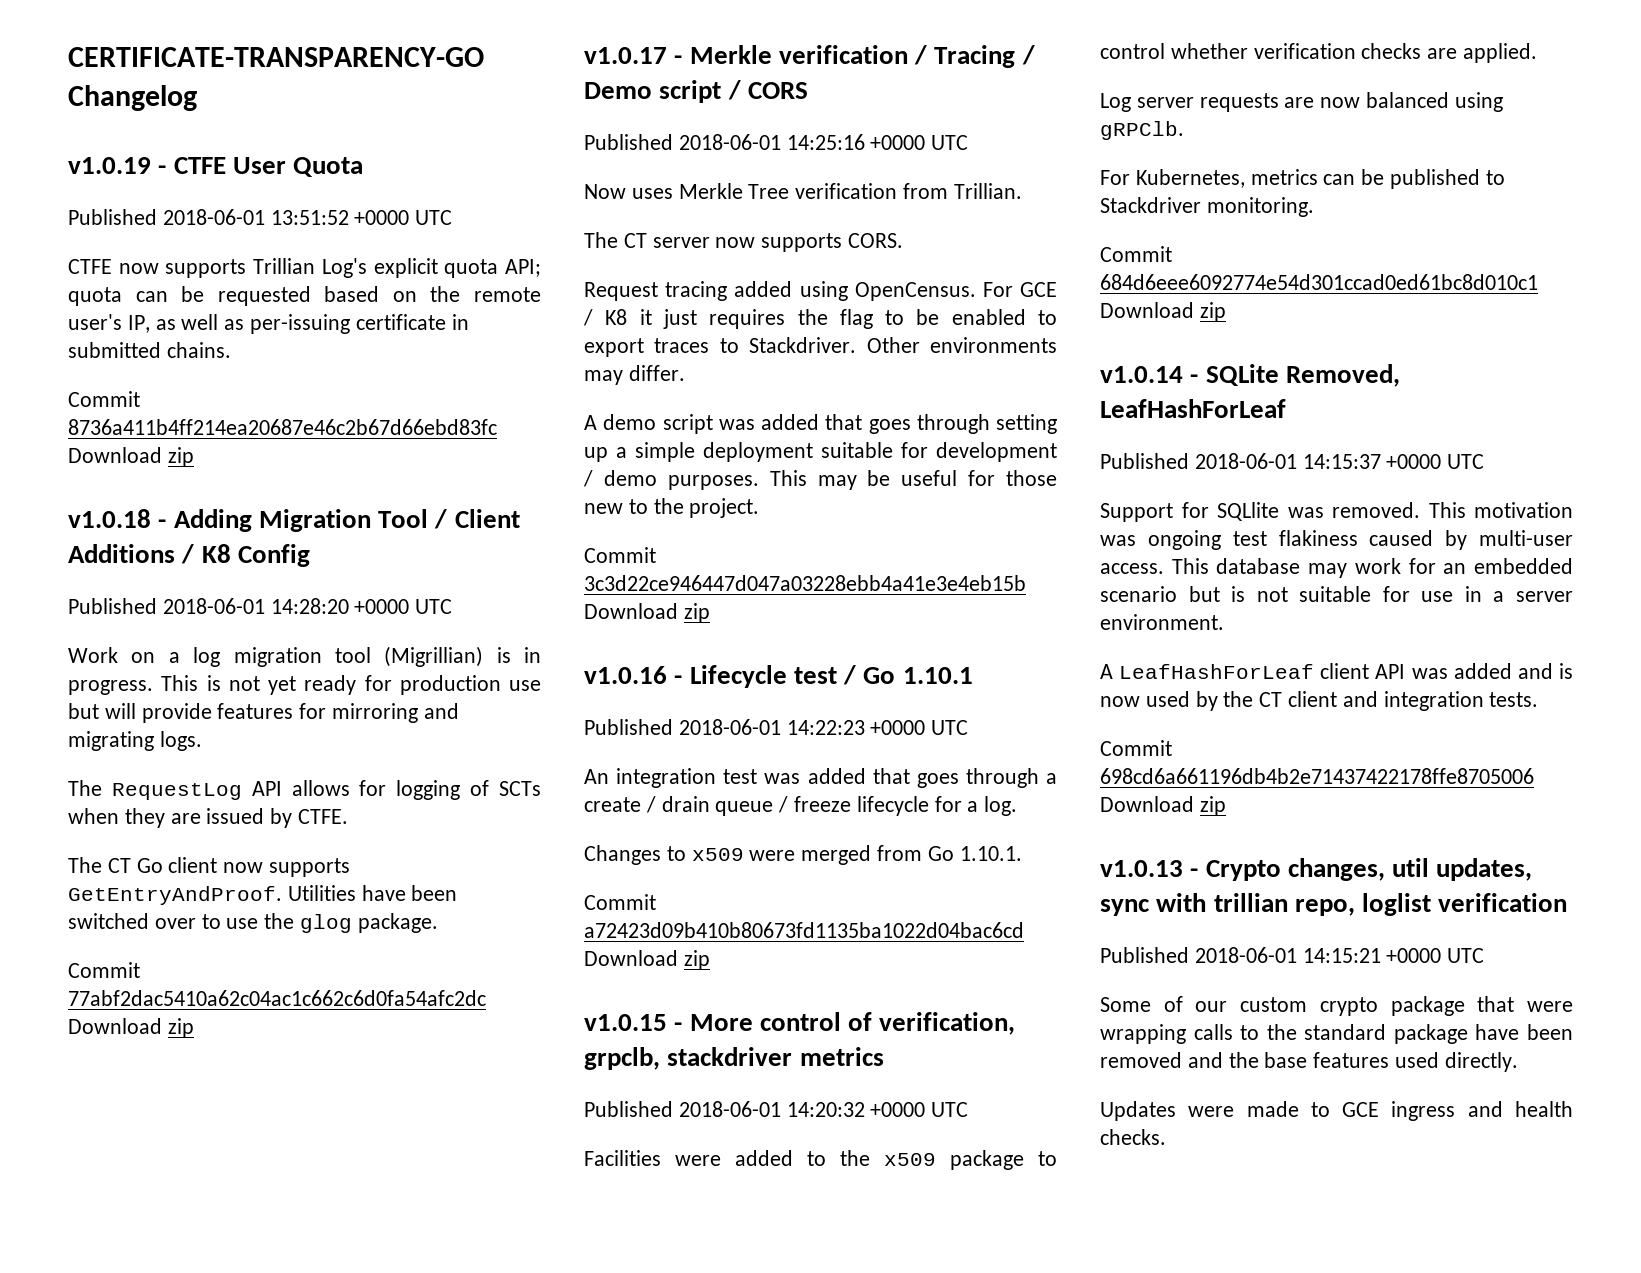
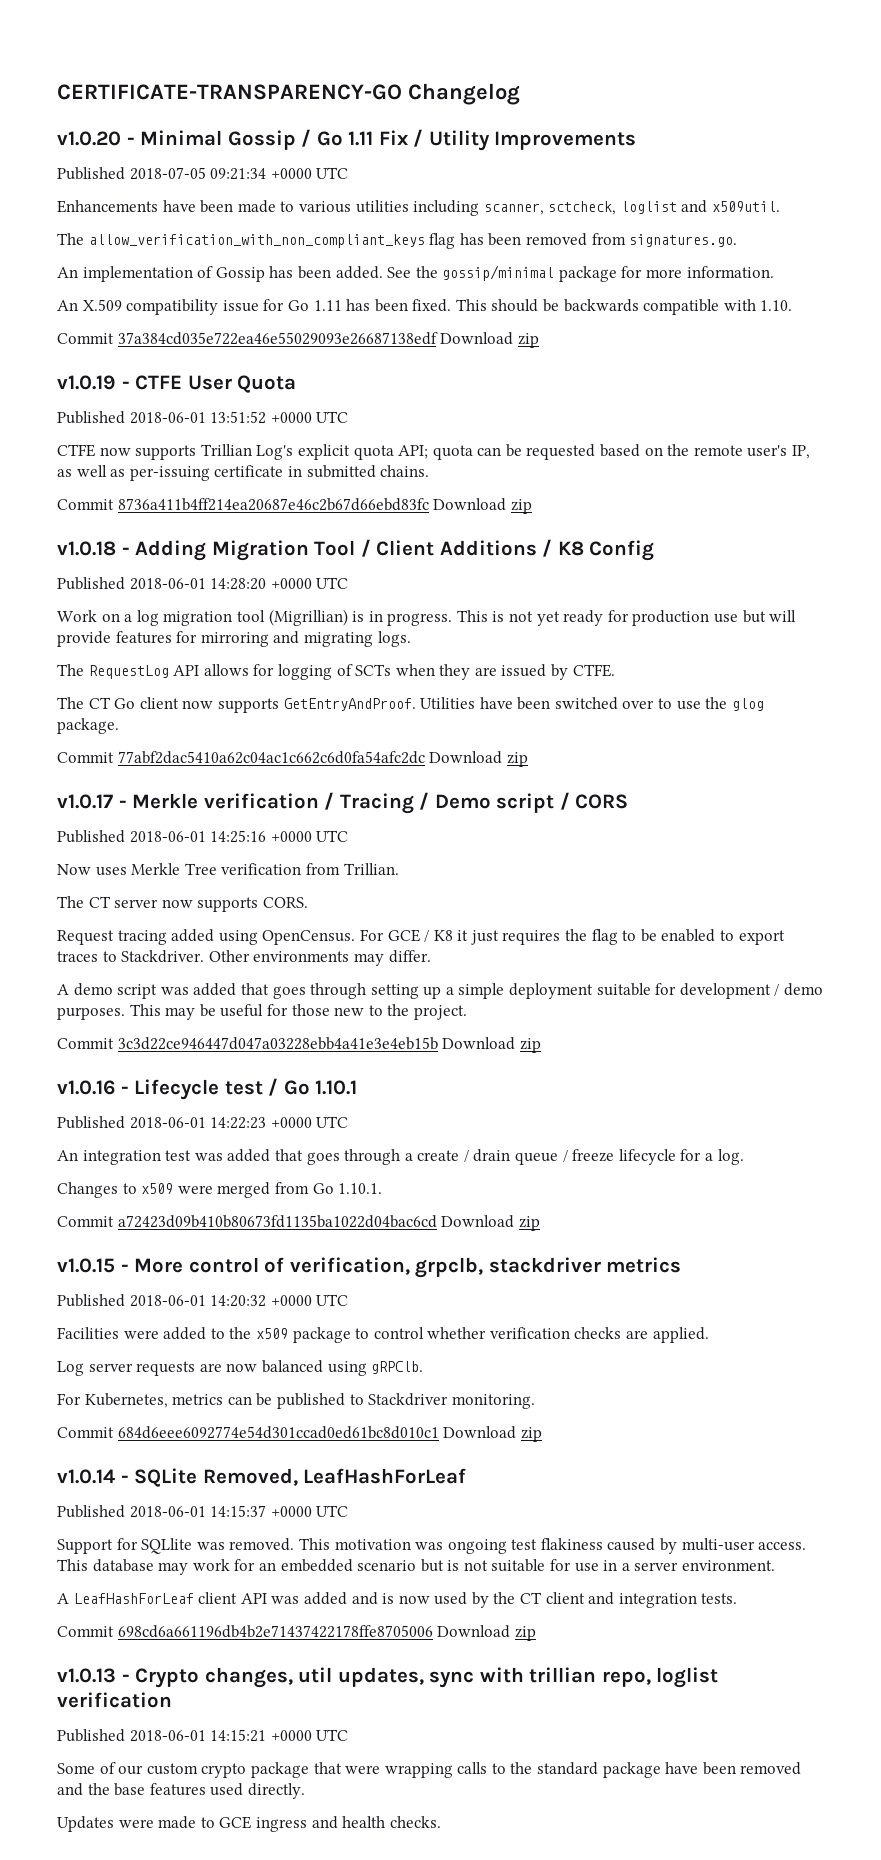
(197, 98) none -> [57,129,637,151] [57,167,349,180] [57,200,781,216] [57,233,738,249] [57,265,774,282] [57,299,793,315] [57,332,539,348] // v1.0.20 - Minimal Gossip / Go 1.11 Fix / Utility Improvements // Published 2018-07-05 09:21:34 +0000 UTC // Enhancements have been made to various utilities including scanner, sctcheck, loglist and x509util. // The allow_verification_with_non_compliant_keys flag has been removed from signatures.go. // An implementation of Gossip has been added. See the gossip/minimal package for more information. // An X.509 compatibility issue for Go 1.11 has been fixed. This should be backwards compatible with 1.10. // Commit 37a384cd035e722ea46e55029093e26687138edf Download zip

